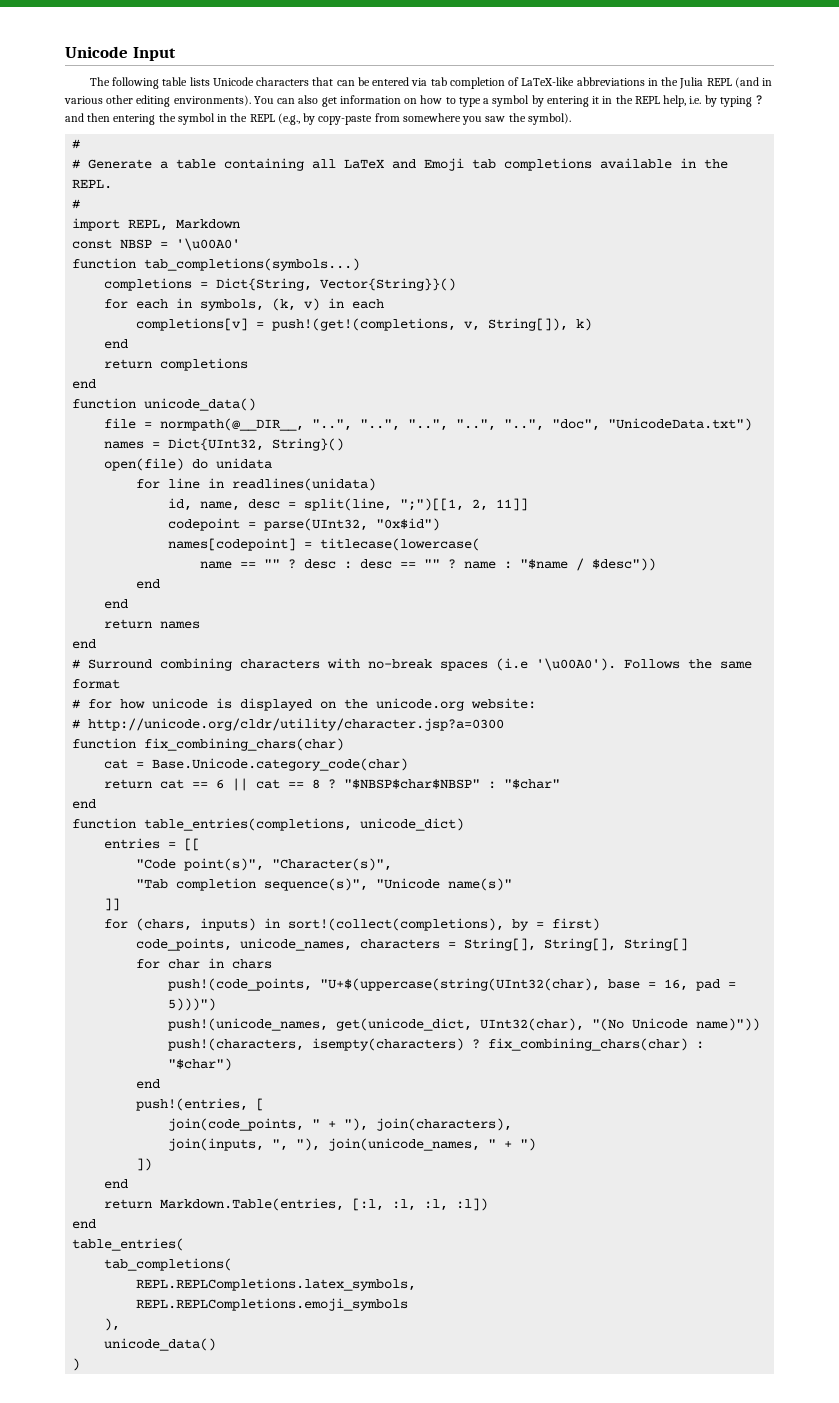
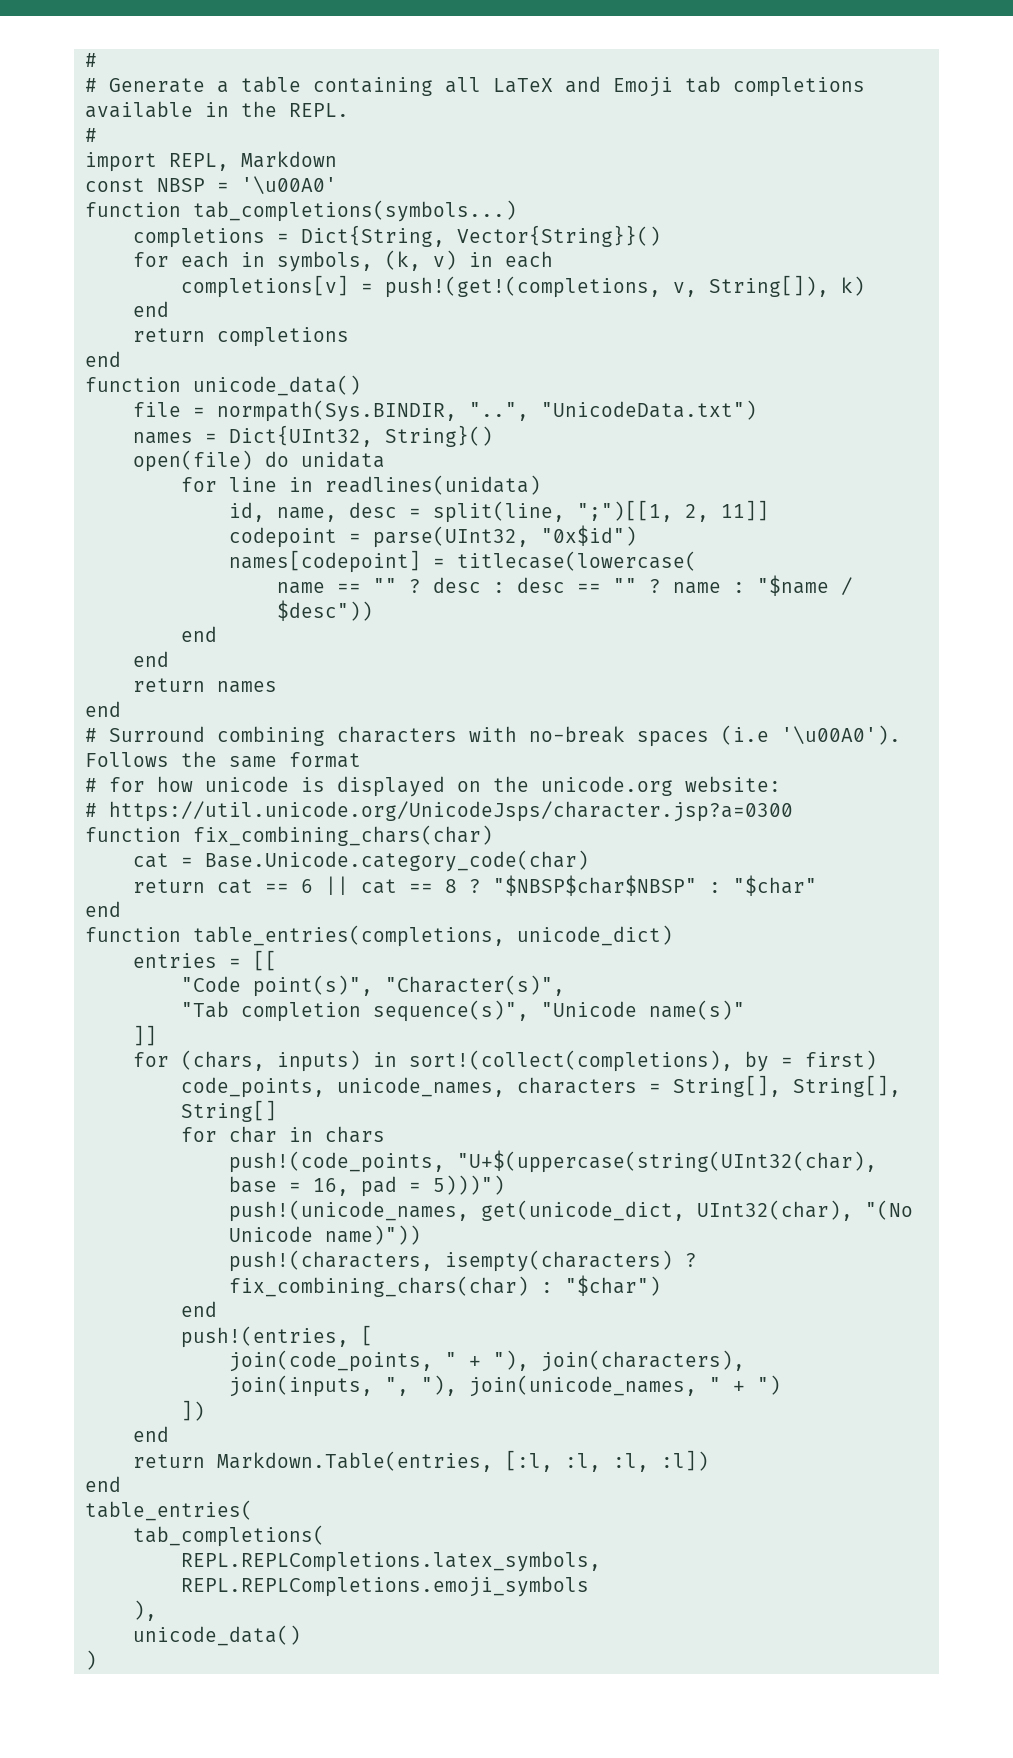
[65,46,176,61] [89,77,772,89] [64,95,764,107] [65,113,571,125] Unicode Input // The following table lists Unicode characters that can be entered via tab completion of LaTeX-like abbreviations in the Julia REPL (and in various other editing environments). You can also get information on how to type a symbol by entering it in the REPL help, i.e. by typing ? and then entering the symbol in the REPL (e.g., by copy-paste from somewhere you saw the symbol). // -> (85, 60) none
[160,418,601,431] normpath(@__DIR__, "..", "..", "..", "..", "..", "doc", -> [217,400,530,422] normpath(Sys.BINDIR, "..",
[88,718,505,731] http://unicode.org/cldr/utility/character.jsp?a=0300 -> [109,801,794,822] https://util.unicode.org/UnicodeJsps/character.jsp?a=0300

